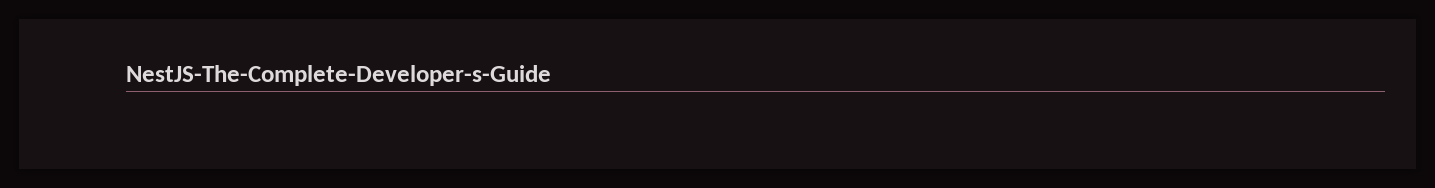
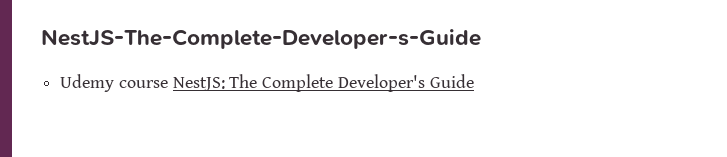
(551, 75) none -> [60,74,474,92] // Udemy course NestJS: The Complete Developer's Guide

